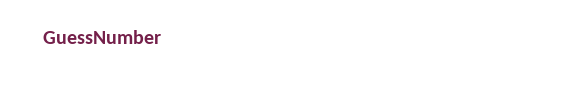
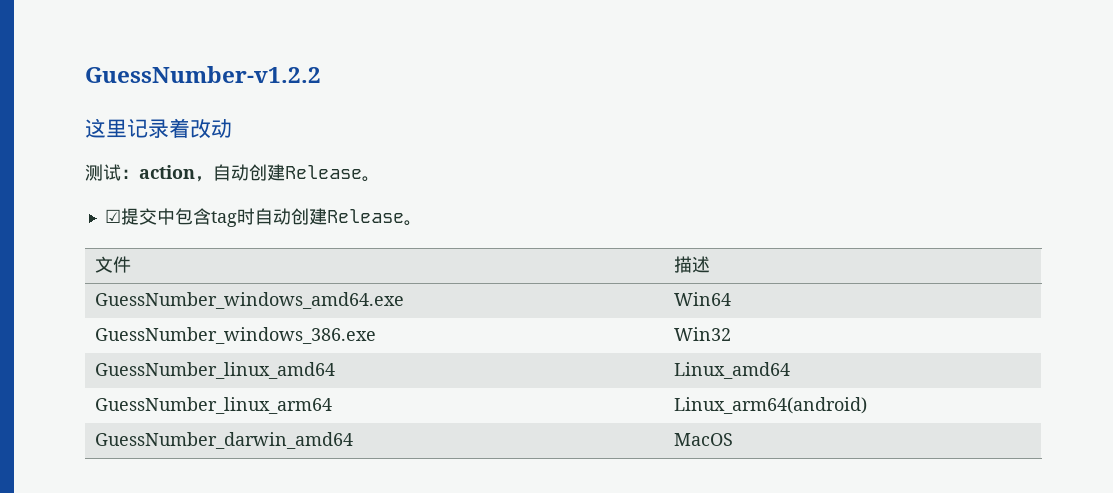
[43,30,161,44] GuessNumber -> [85,66,321,83] [85,118,232,138] [85,164,380,182] [104,208,422,227] [95,256,132,273] [674,256,711,273] [95,292,405,309] [674,292,732,306] [95,327,377,344] [674,327,732,341] [95,362,336,379] [674,362,791,379] [95,397,333,414] [674,397,868,414] [95,432,354,449] [674,433,734,446] GuessNumber-v1.2.2 // 这里记录着改动 // 测试：action，自动创建Release。 // ☑提交中包含tag时自动创建Release。 // 文件 | 描述 // GuessNumber_windows_amd64.exe | Win64 // GuessNumber_windows_386.exe | Win32 // GuessNumber_linux_amd64 | Linux_amd64 // GuessNumber_linux_arm64 | Linux_arm64(android) // GuessNumber_darwin_amd64 | MacOS

